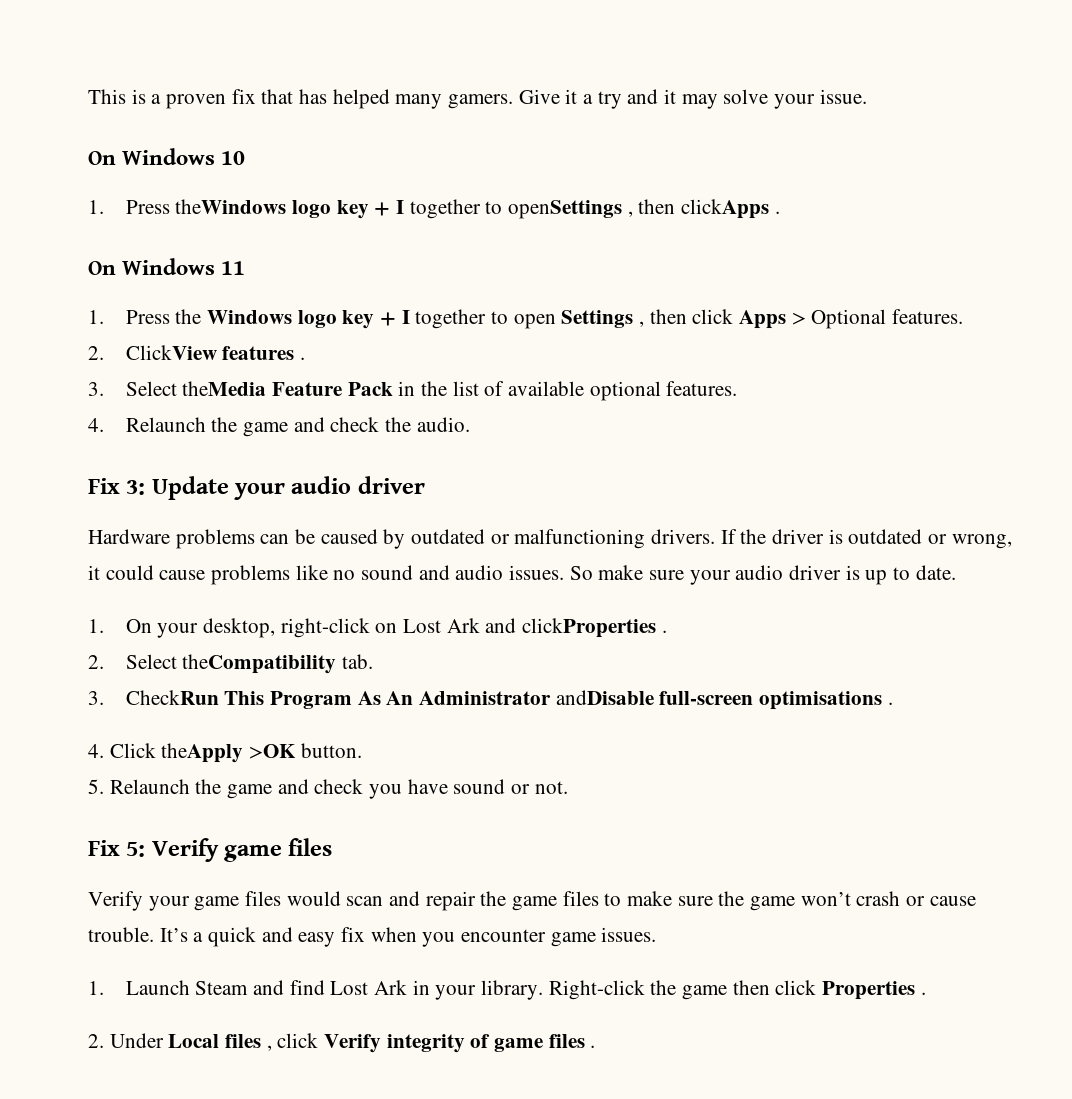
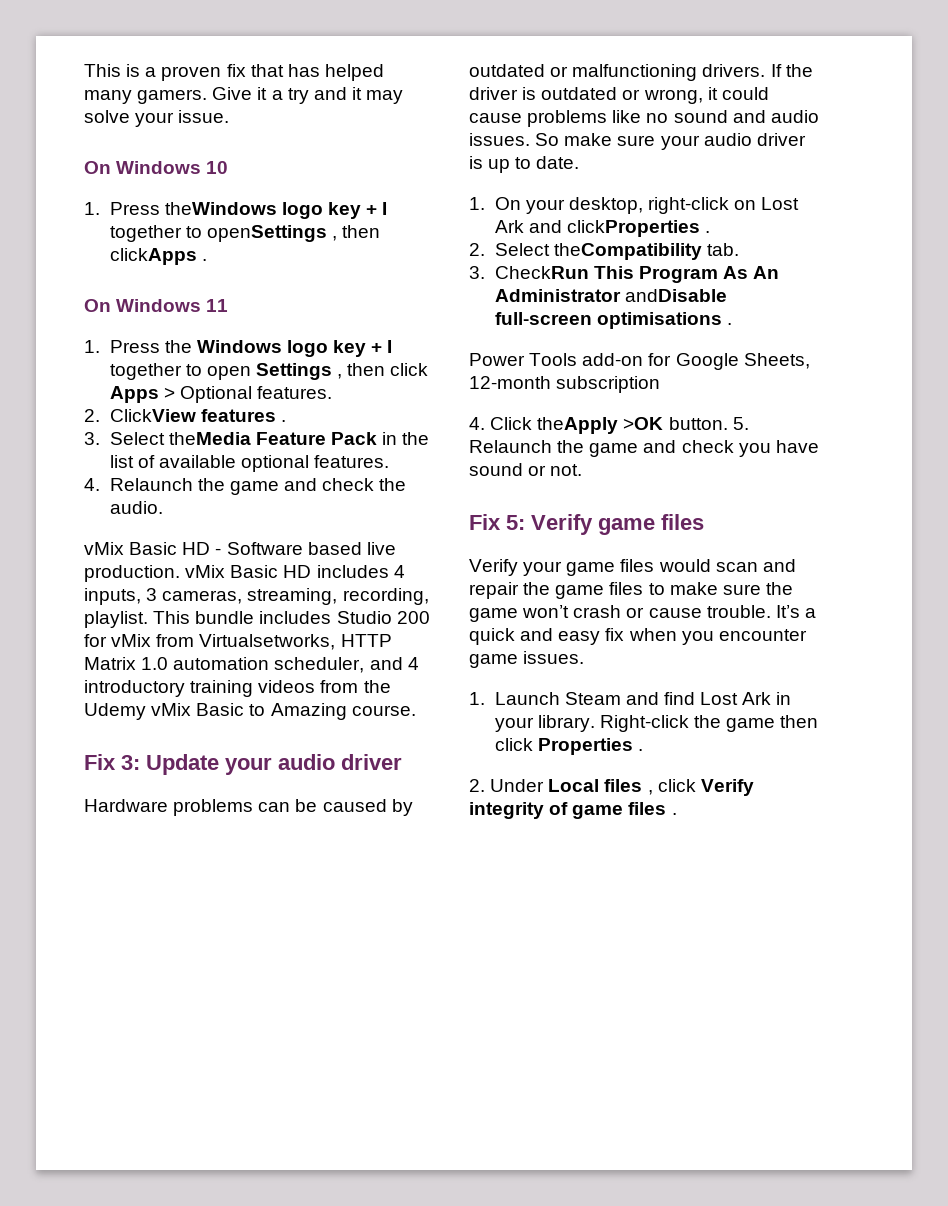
(470, 424) none -> [84,542,396,555] [84,565,405,582] [84,588,429,605] [84,611,430,628] [84,634,392,650] [84,657,419,673] [84,680,391,697] [84,703,416,720] // vMix Basic HD - Software based live production. vMix Basic HD includes 4 inputs, 3 cameras, streaming, recording, playlist. This bundle includes Studio 200 for vMix from Virtualsetworks, HTTP Matrix 1.0 automation scheduler, and 4 introductory training videos from the Udemy vMix Basic to Amazing course.
(893, 703) none -> [469,353,810,370] [469,376,661,393] // Power Tools add-on for Google Sheets, 12-month subscription
(362, 750) // -> (728, 423) none

